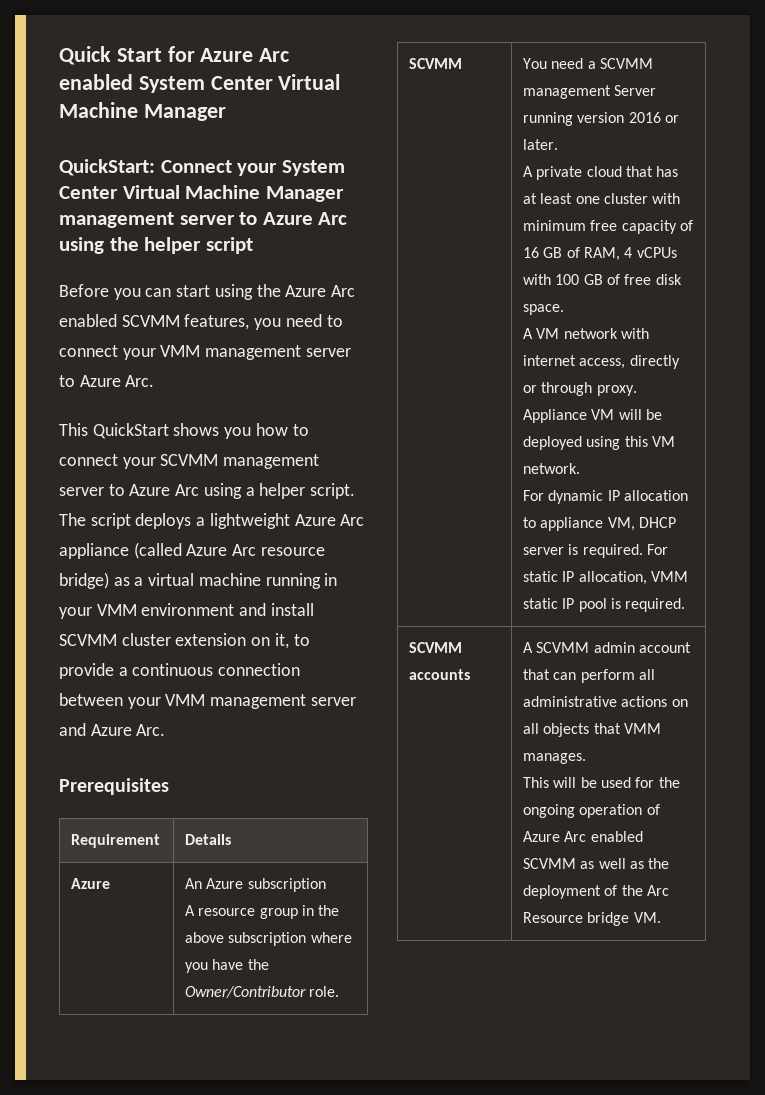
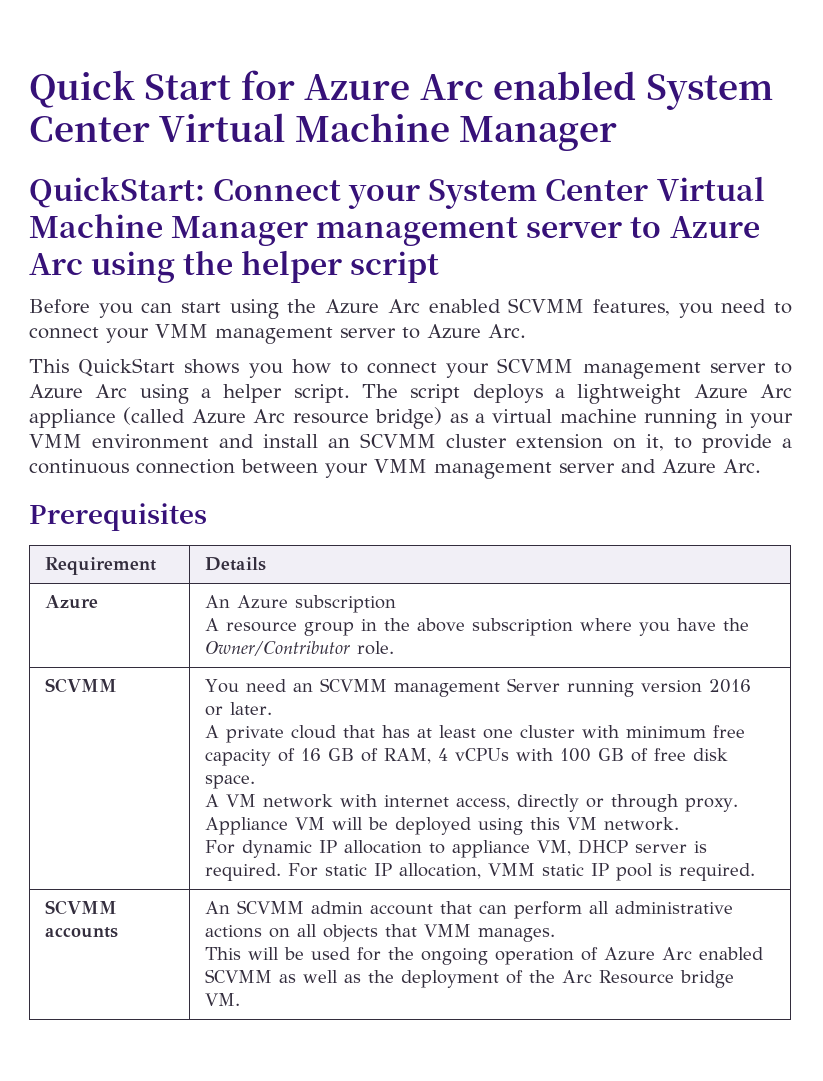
(314, 609) none -> [328,438,350,448] an
[587,61,596,69] a -> [292,683,313,692] an
[522,642,533,653] A -> [205,901,231,914] An

